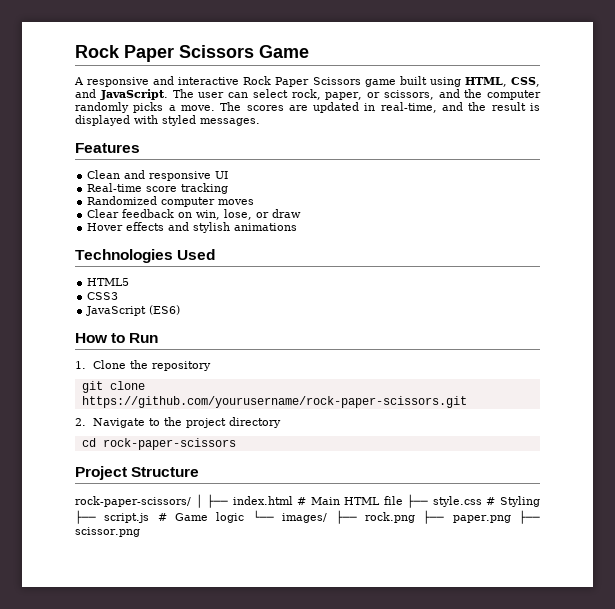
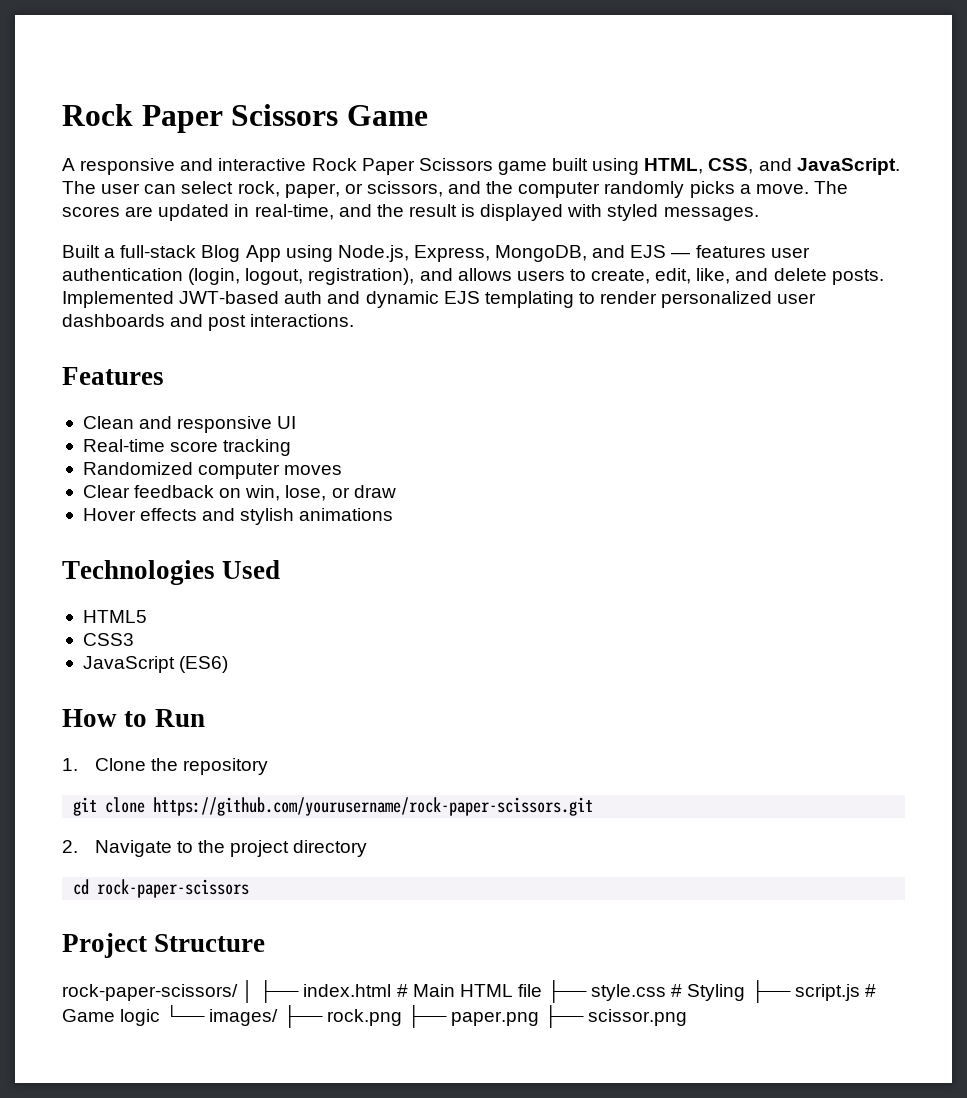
(260, 122) none -> [62,245,810,262] [62,268,884,285] [62,291,817,308] [62,314,355,331] // Built a full-stack Blog App using Node.js, Express, MongoDB, and EJS — features user authentication (login, logout, registration), and allows users to create, edit, like, and delete posts. Implemented JWT-based auth and dynamic EJS templating to render personalized user dashboards and post interactions.

